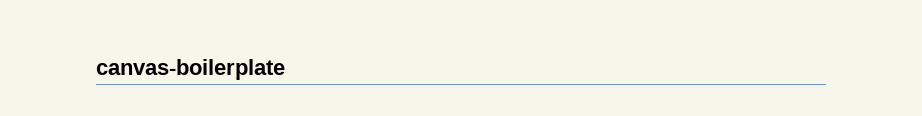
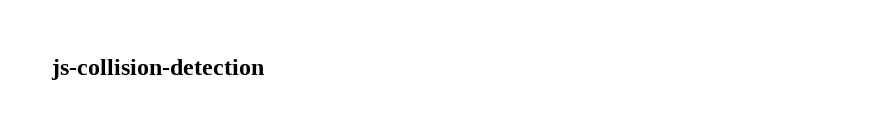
[96,59,285,80] canvas-boilerplate -> [51,59,264,80] js-collision-detection

